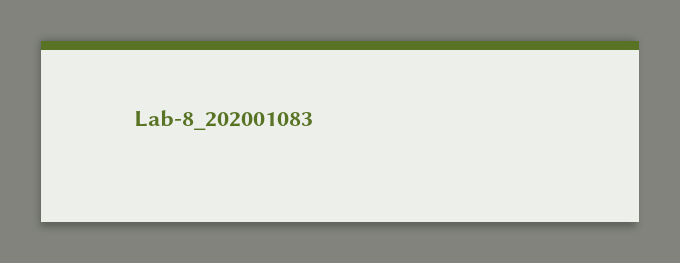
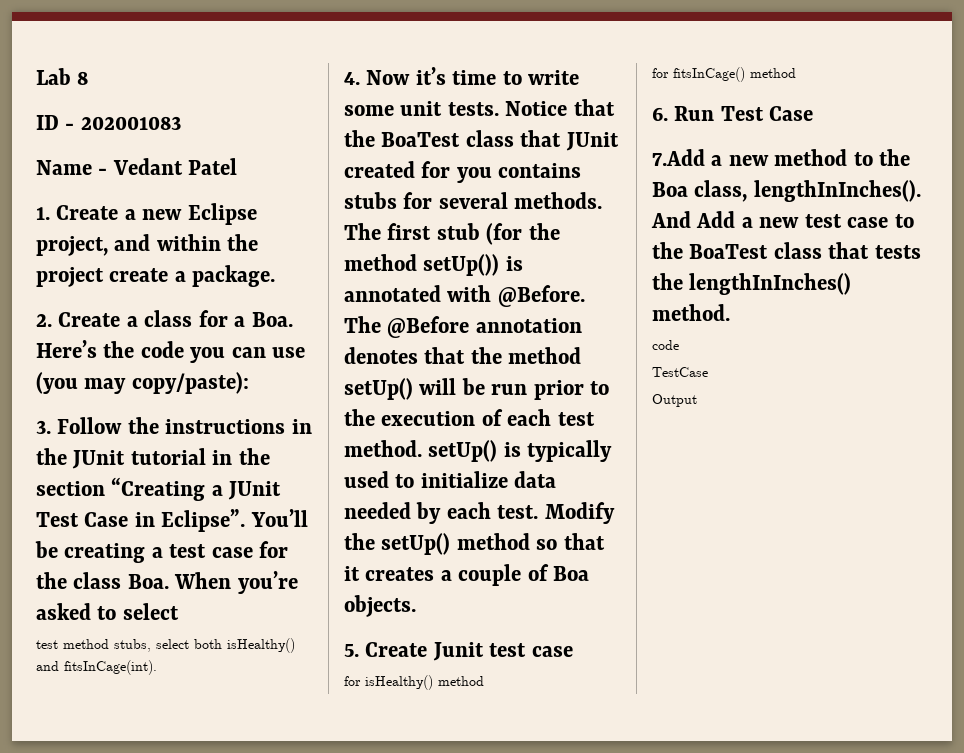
[134,110,313,130] Lab-8_202001083 -> [36,68,89,85] [36,115,181,130] [36,158,238,175] [36,203,257,225] [36,234,259,256] [36,265,276,287] [36,310,293,327] [36,340,306,363] [36,372,249,394] [36,417,312,434] [36,448,270,469] [36,477,282,501] [36,509,308,532] [35,541,289,563] [36,571,298,594] [36,603,179,620] [36,638,295,653] [36,660,157,675] [344,67,580,85] [344,99,615,116] [344,130,619,151] [344,161,582,183] [344,192,603,209] [344,223,560,245] [344,254,523,276] [344,285,585,307] [344,316,582,338] [344,347,582,364] [344,378,610,400] [344,409,595,426] [344,440,613,462] [344,471,557,488] [344,502,615,524] [344,533,605,555] [344,564,590,586] [344,595,416,617] [344,642,573,661] [344,675,484,690] [652,67,796,82] [652,106,814,121] [652,149,911,166] [652,180,921,202] [651,211,914,228] [652,242,921,259] [652,273,852,295] [652,304,730,321] [652,340,679,350] [652,367,708,377] [652,394,697,407] Lab 8 // ID - 202001083 // Name - Vedant Patel // 1. Create a new Eclipse project, and within the project create a package. // 2. Create a class for a Boa. Here’s the code you can use (you may copy/paste): // 3. Follow the instructions in the JUnit tutorial in the section “Creating a JUnit Test Case in Eclipse”. You’ll be creating a test case for the class Boa. When you’re asked to select // test method stubs, select both isHealthy() and fitsInCage(int). // 4. Now it’s time to write some unit tests. Notice that the BoaTest class that JUnit created for you contains stubs for several methods. The first stub (for the method setUp()) is annotated with @Before. The @Before annotation denotes that the method setUp() will be run prior to the execution of each test method. setUp() is typically used to initialize data needed by each test. Modify the setUp() method so that it creates a couple of Boa objects. // 5. Create Junit test case // for isHealthy() method // for fitsInCage() method // 6. Run Test Case // 7.Add a new method to the Boa class, lengthInInches(). And Add a new test case to the BoaTest class that tests the lengthInInches() method. // code // TestCase // Output

